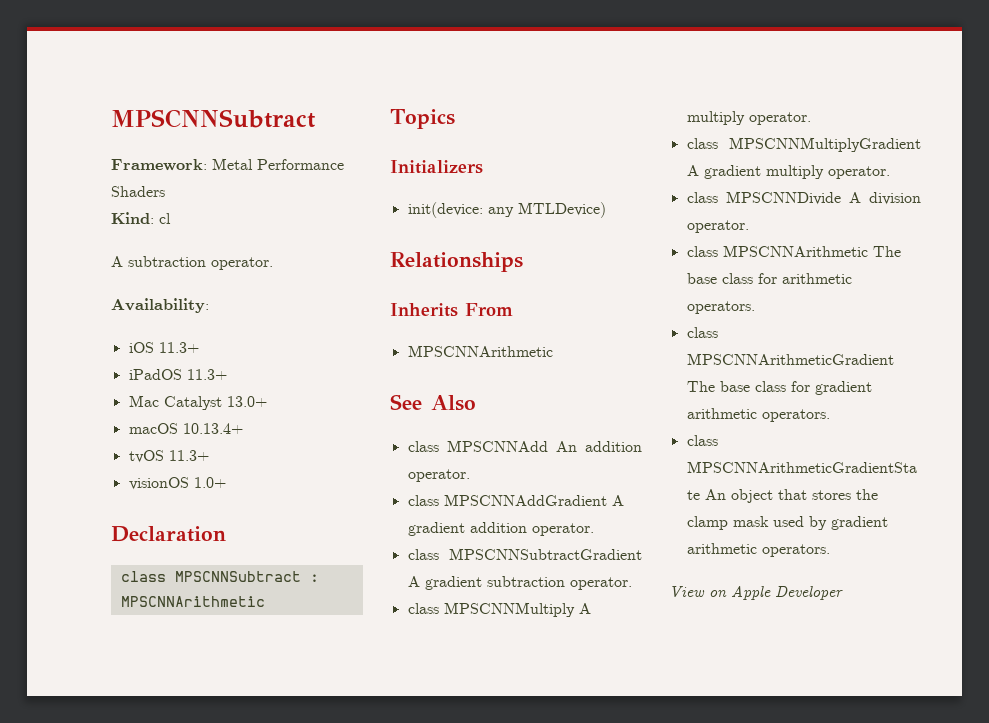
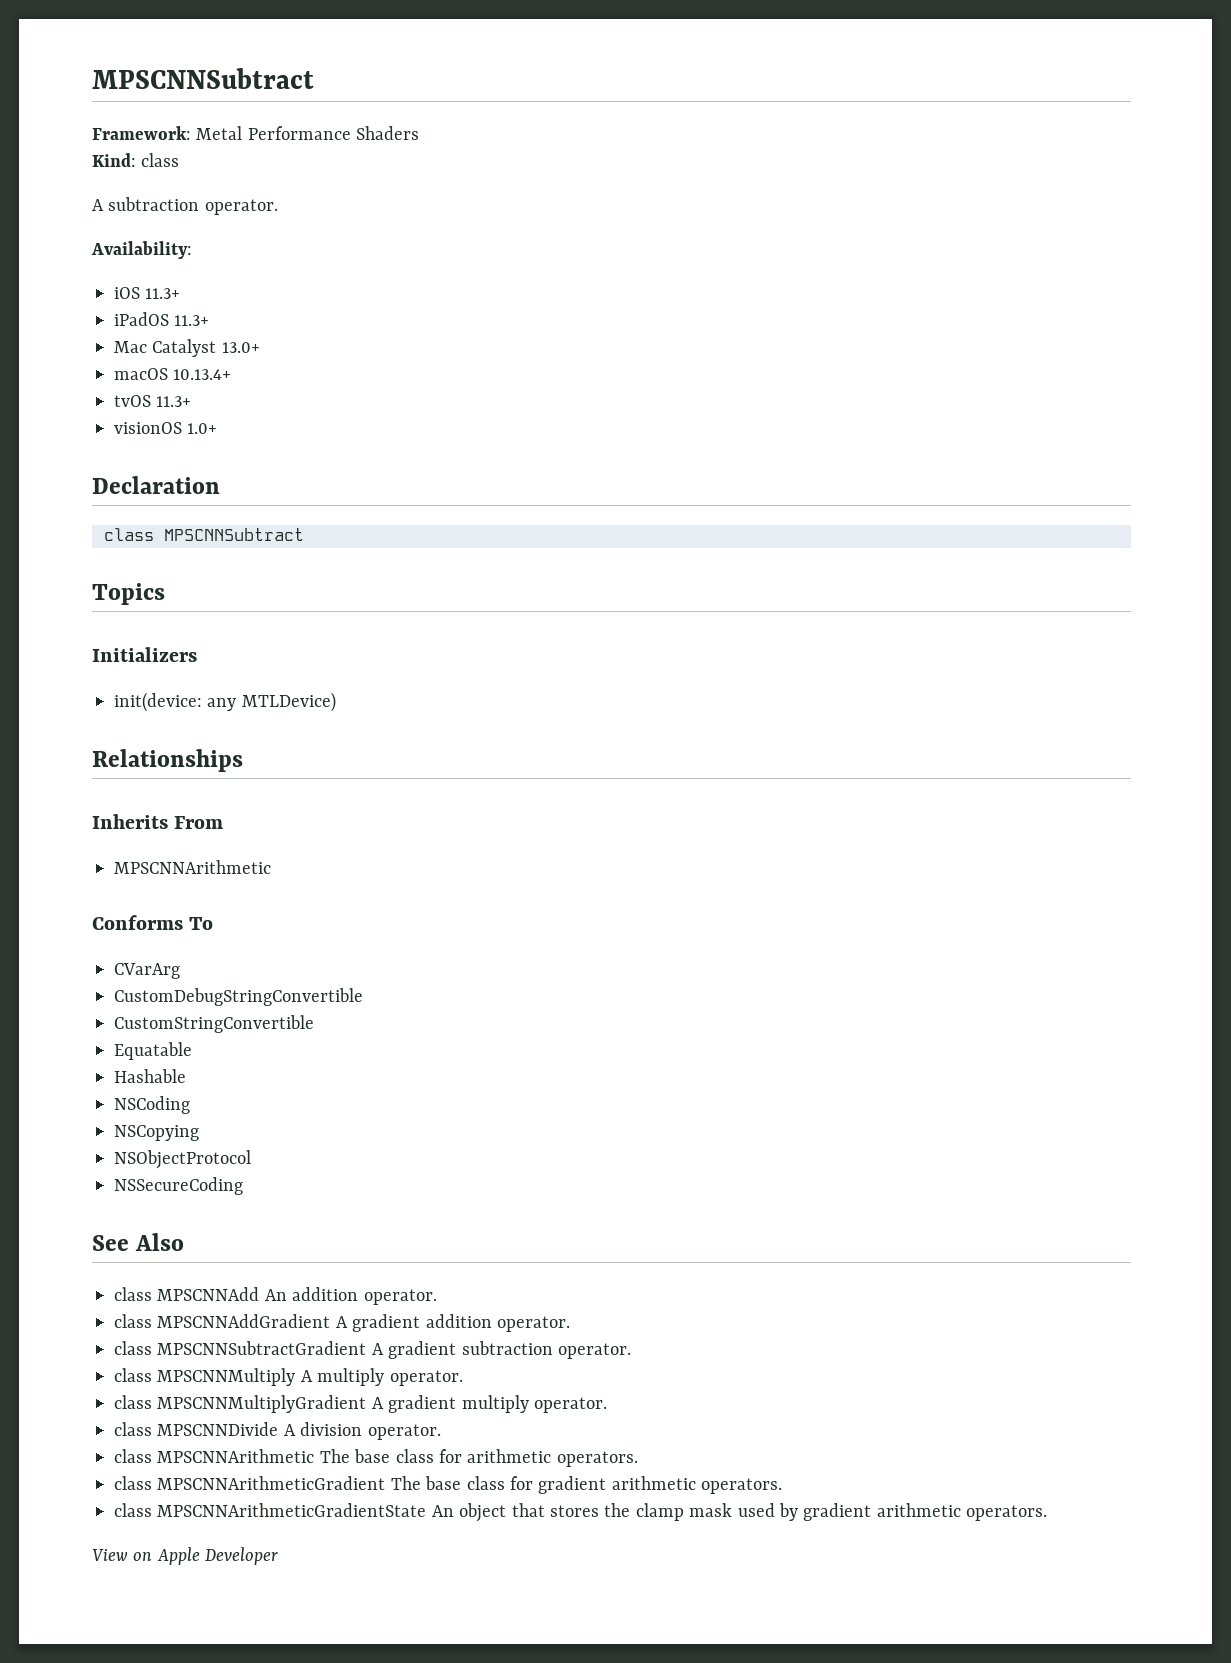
[159,213,171,224] cl -> [141,153,180,167] class
[309,574,319,582] [120,596,265,607] : MPSCNNArithmetic -> (304, 534) none
(553, 351) none -> [92,915,214,930] [114,963,180,979] [114,988,363,1006] [114,1015,314,1033] [114,1042,192,1060] [114,1069,186,1083] [114,1096,190,1114] [114,1125,199,1141] [114,1150,251,1169] [114,1177,243,1195] // Conforms To // CVarArg // CustomDebugStringConvertible // CustomStringConvertible // Equatable // Hashable // NSCoding // NSCopying // NSObjectProtocol // NSSecureCoding

